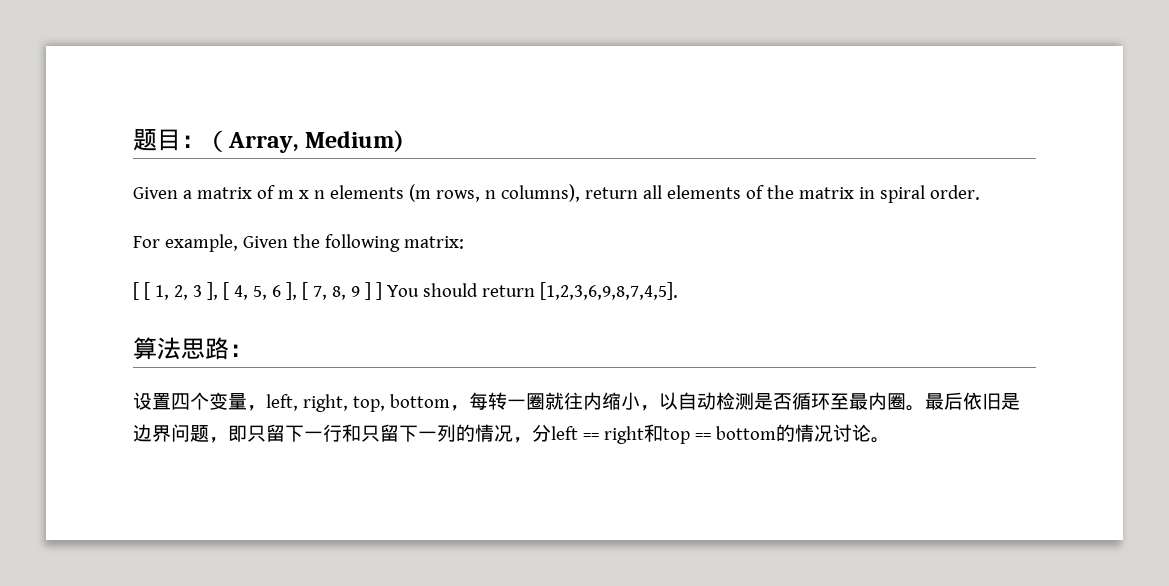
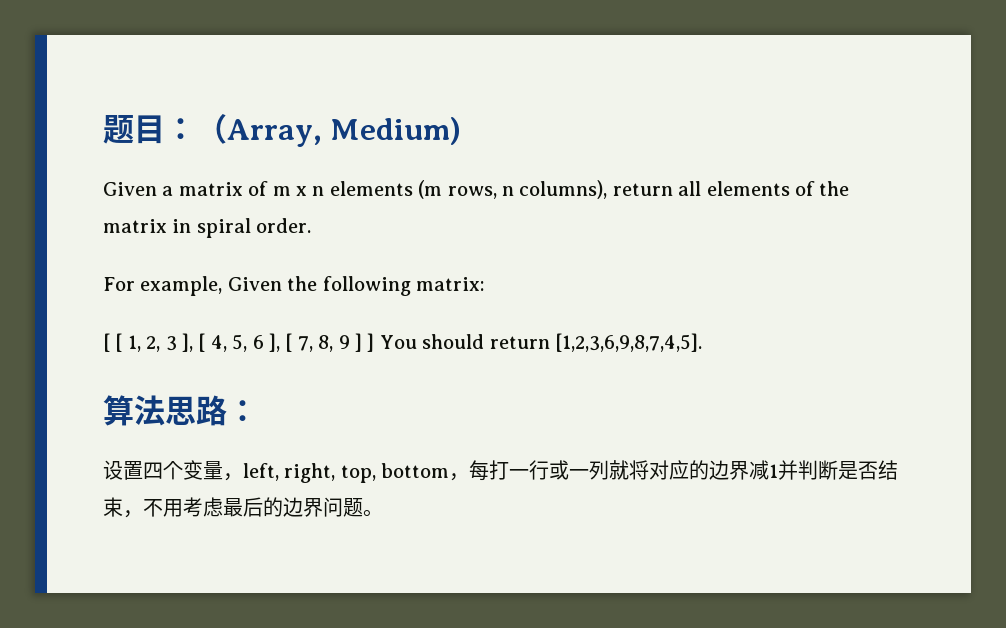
[487,392,1020,411] [133,424,871,444] 转一圈就往内缩小，以自动检测是否循环至最内圈。最后依旧是边界问题，即只留下一行和只留下一列的情况，分left == right和top == bottom的情况讨论 -> [489,460,899,480] [103,497,363,518] 打一行或一列就将对应的边界减1并判断是否结束，不用考虑最后的边界问题

